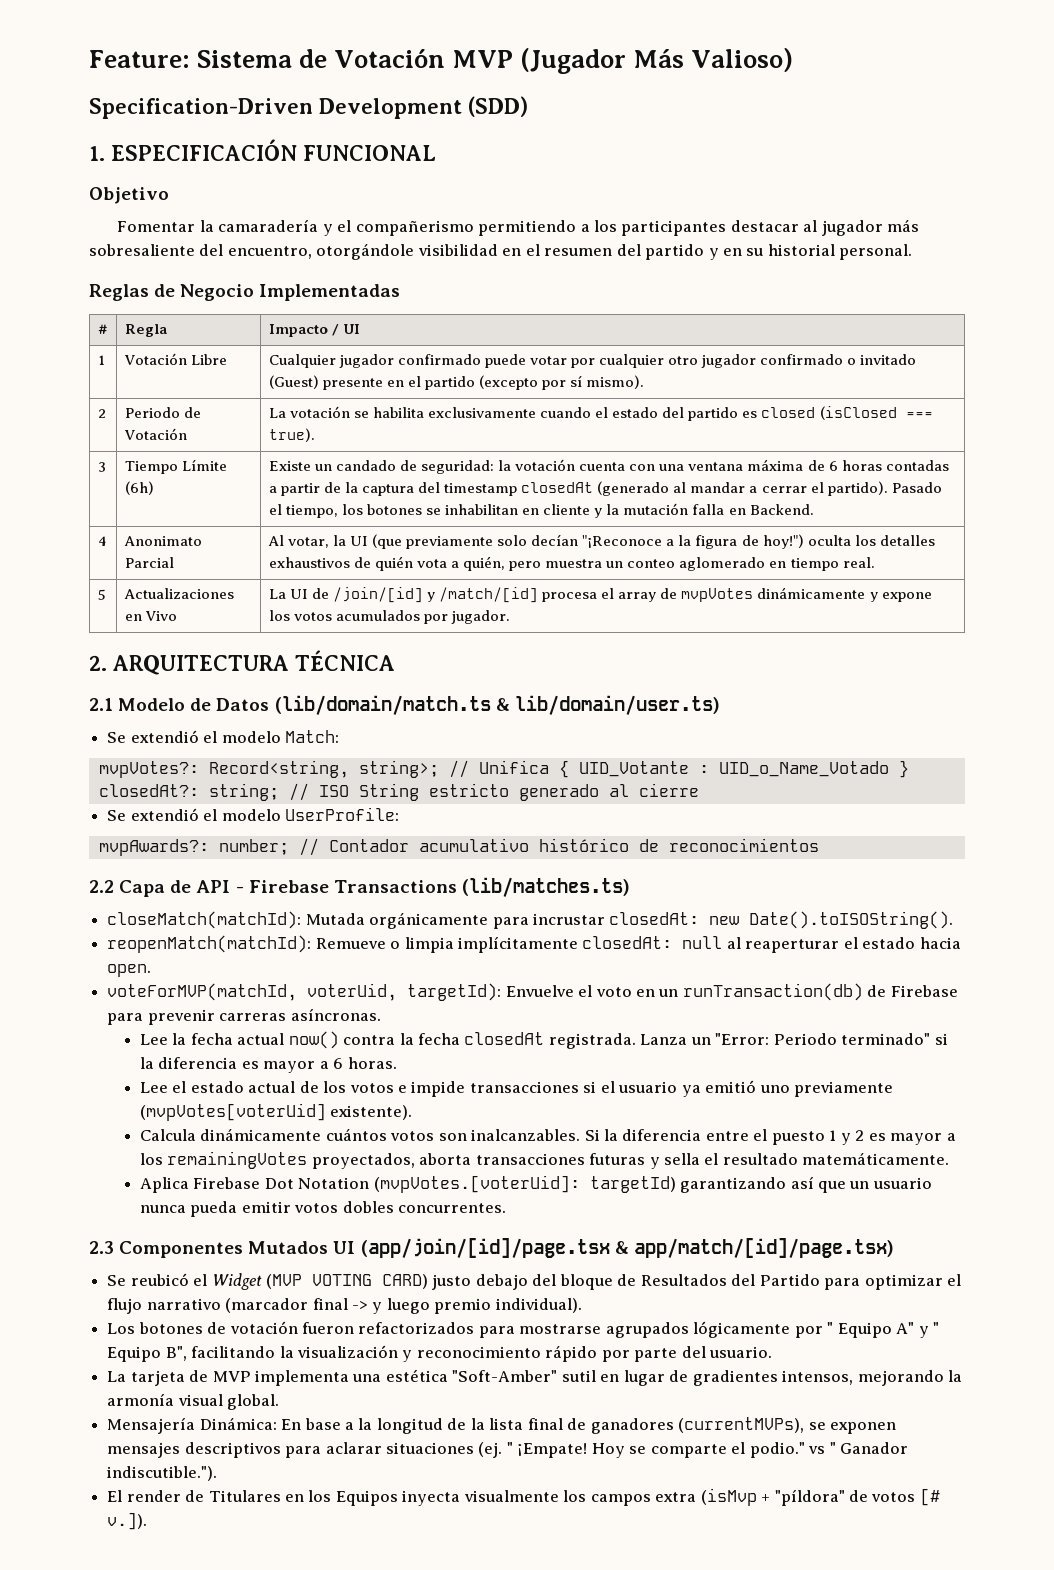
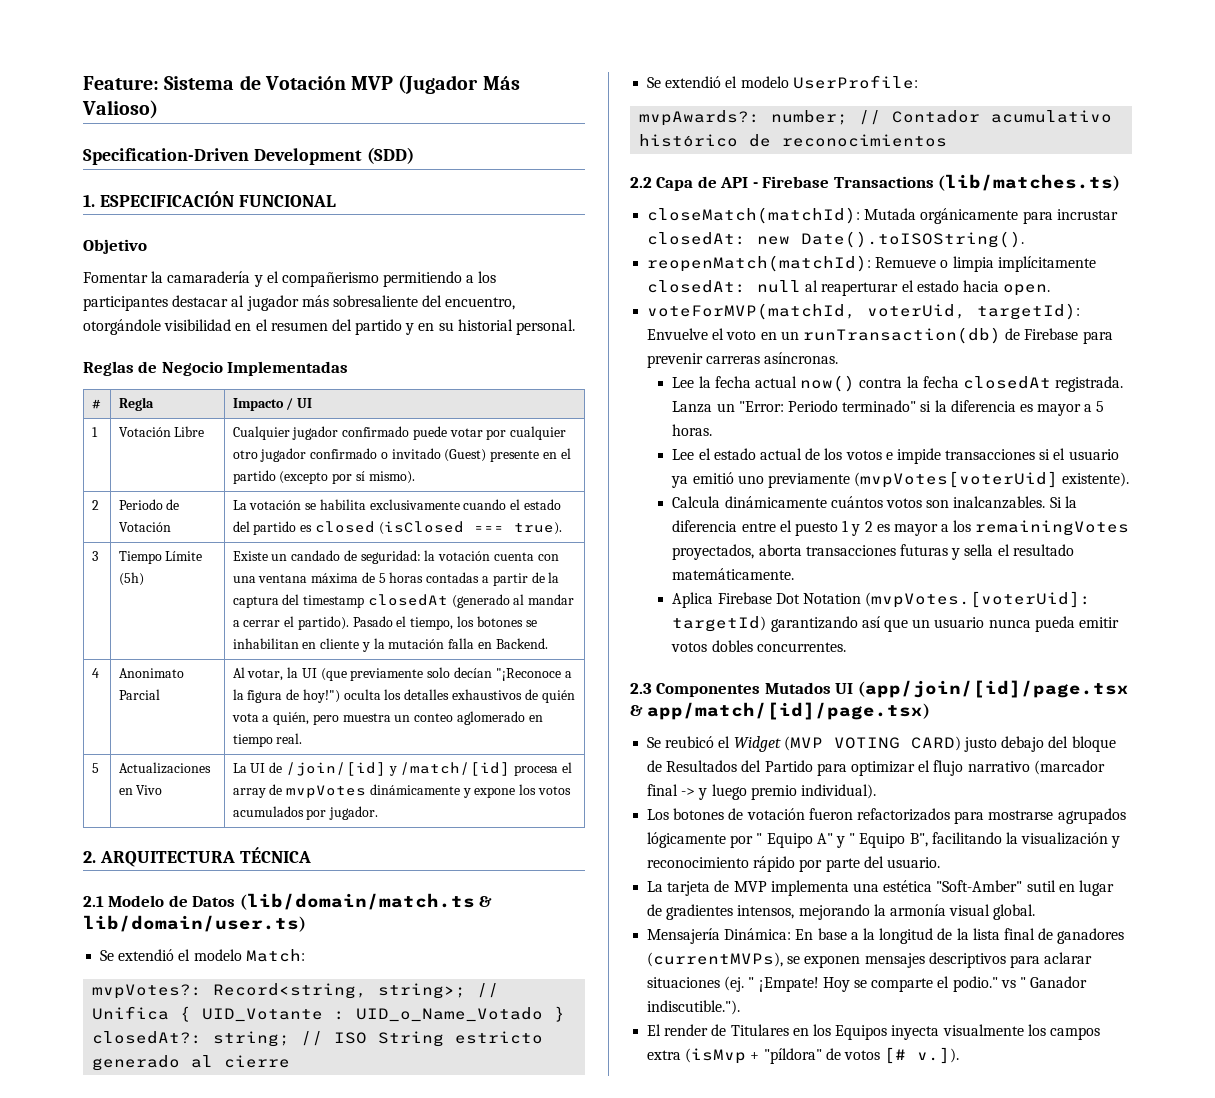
[124,481,154,495] (6h) -> [118,572,144,586] (5h)
[828,461,838,471] 6 -> [378,573,386,583] 5
[333,1058,344,1069] 6 -> [1096,401,1105,412] 5

